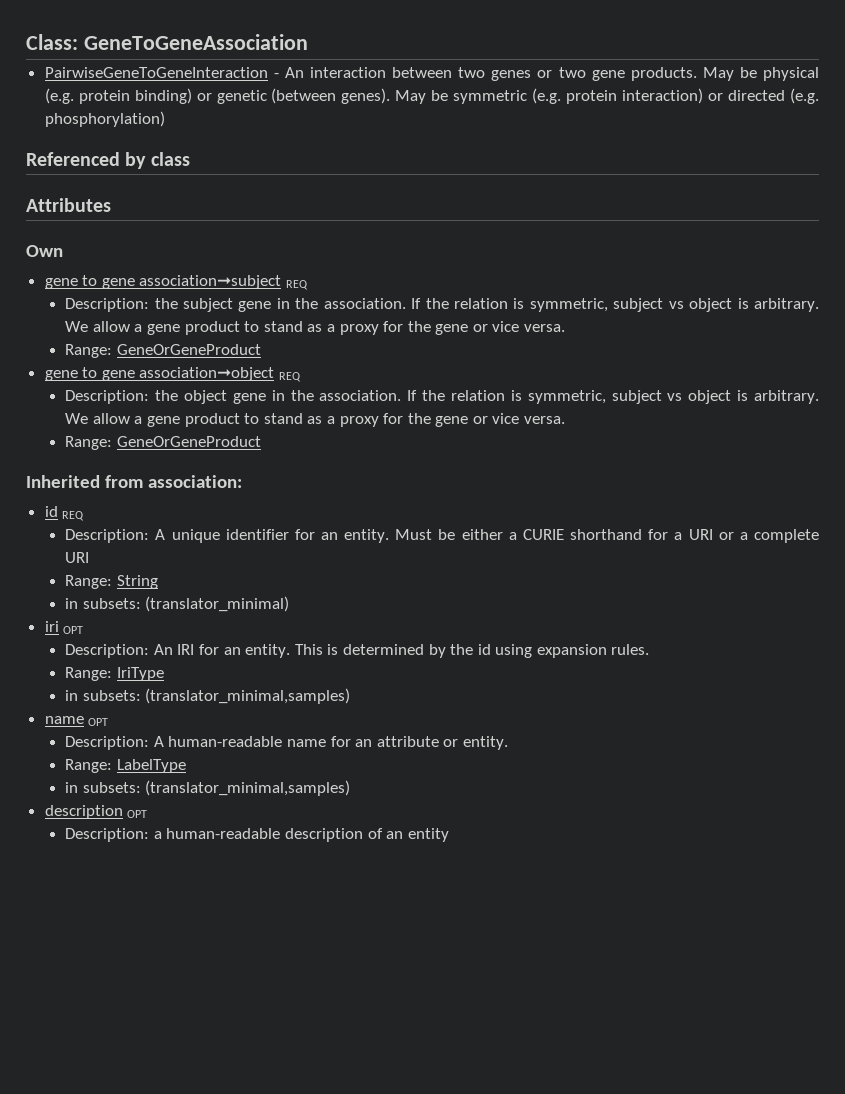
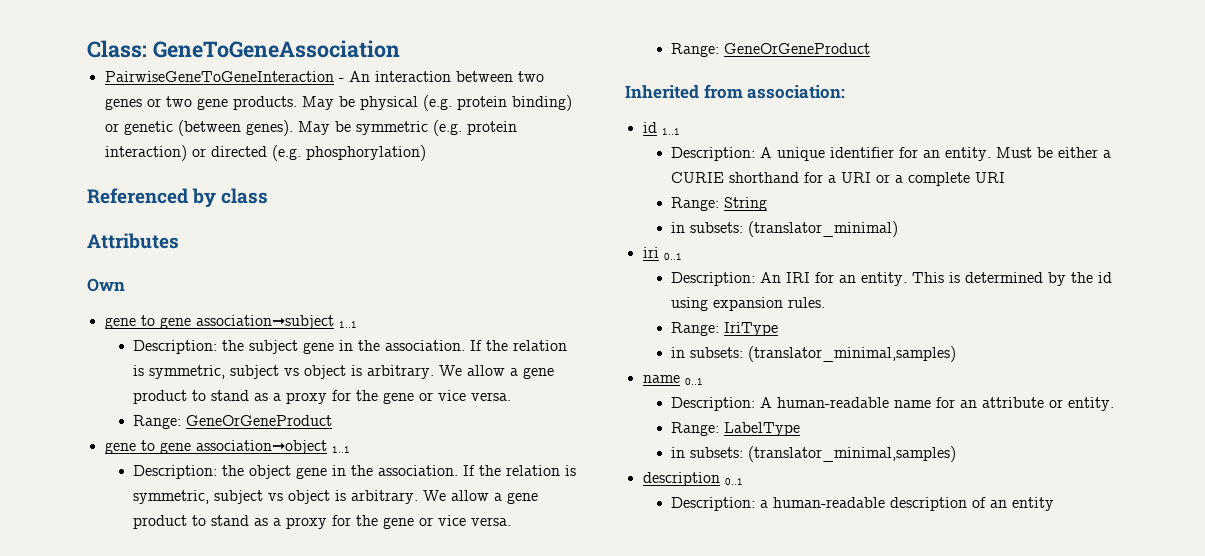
[286,280,309,290] REQ -> [338,321,357,328] 1..1
[279,372,302,382] REQ -> [331,446,350,453] 1..1
[62,511,85,521] REQ -> [661,128,680,135] 1..1
[63,626,84,634] OPT -> [663,253,682,260] 0..1
[88,718,109,726] OPT -> [684,378,703,385] 0..1
[127,810,148,818] OPT -> [724,478,743,485] 0..1

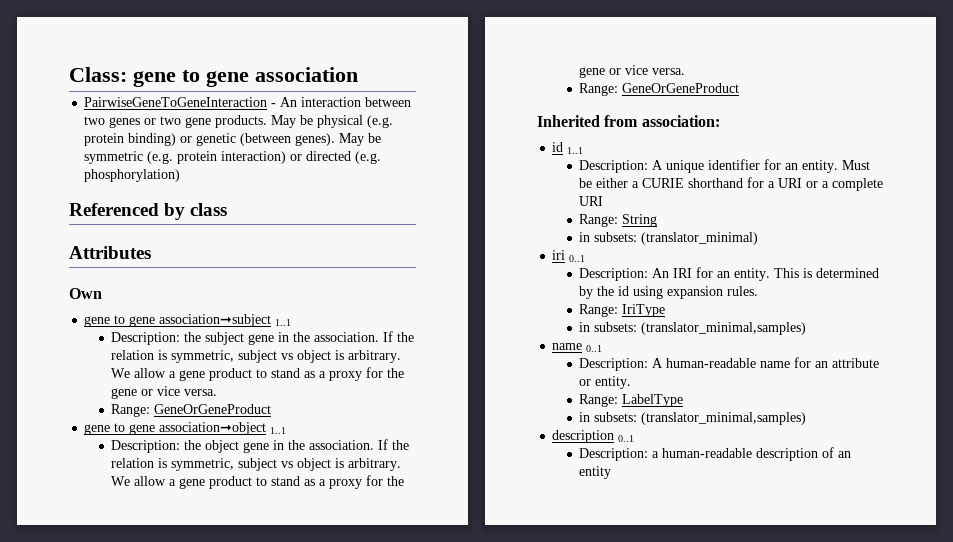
[152,40,400,58] GeneToGeneAssociation -> [133,67,358,87] gene to gene association

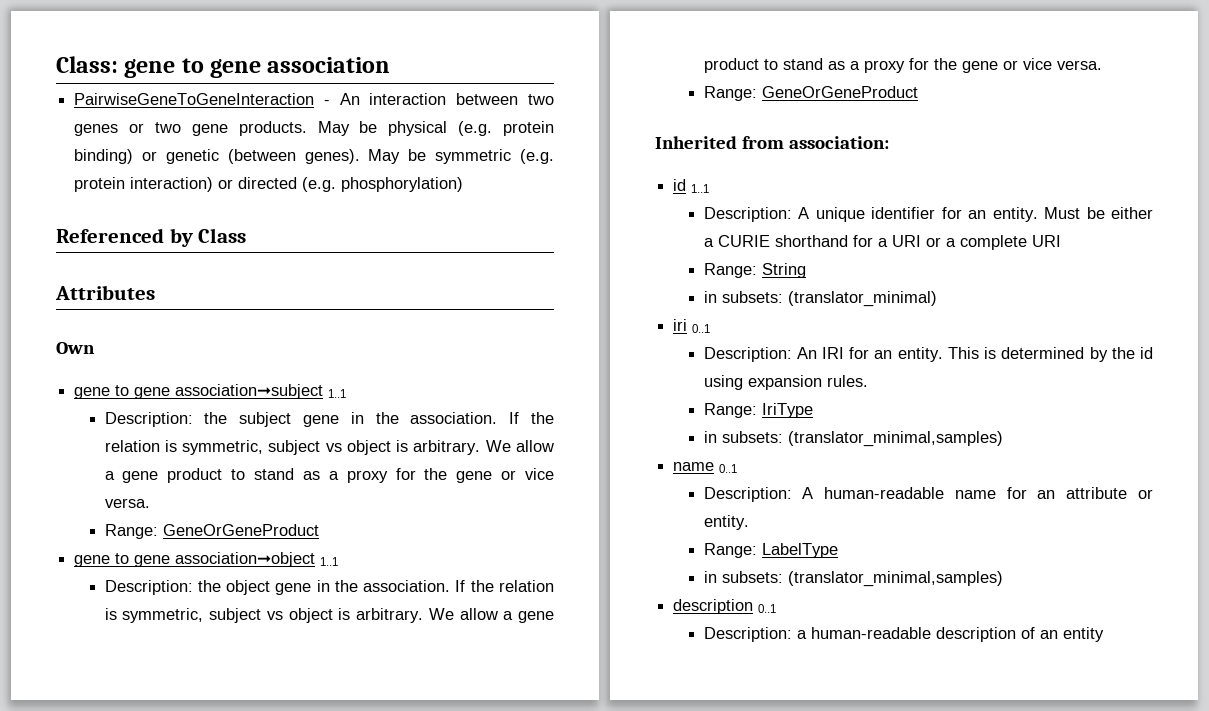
[190,203,228,216] class -> [198,228,247,243] Class

